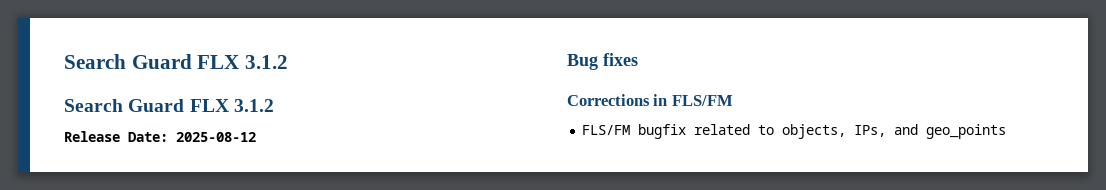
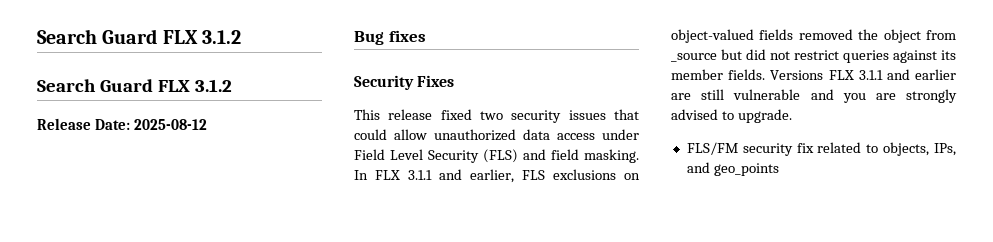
[567,94,733,106] [582,124,687,139] Corrections in FLS/FM // FLS/FM bugfix -> [354,75,455,90] [354,109,639,123] [354,129,639,141] [354,149,639,163] [354,169,640,183] [671,29,956,43] [671,49,956,63] [671,69,956,80] [671,89,957,103] [671,109,792,123] [686,142,814,156] Security Fixes // This release fixed two security issues that could allow unauthorized data access under Field Level Security (FLS) and field masking. In FLX 3.1.1 and earlier, FLS exclusions on object-valued fields removed the object from _source but did not restrict queries against its member fields. Versions FLX 3.1.1 and earlier are still vulnerable and you are strongly advised to upgrade. // FLS/FM security fix

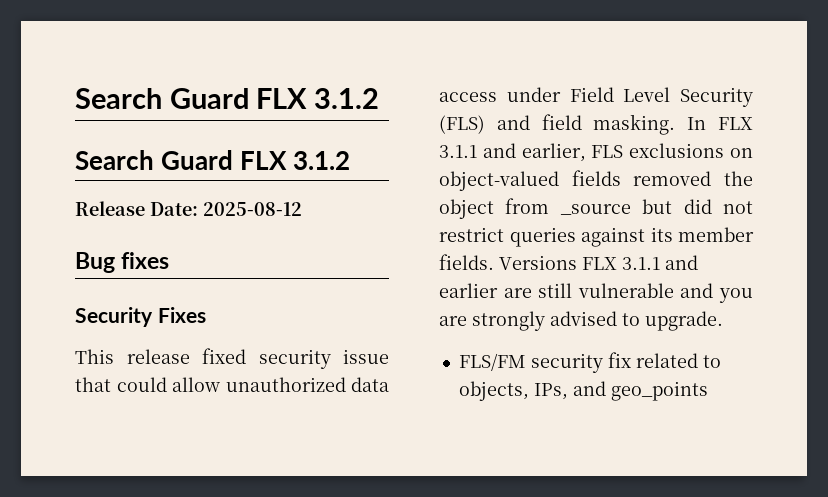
[480,110,606,123] two security issues -> [258,349,389,369] security issue

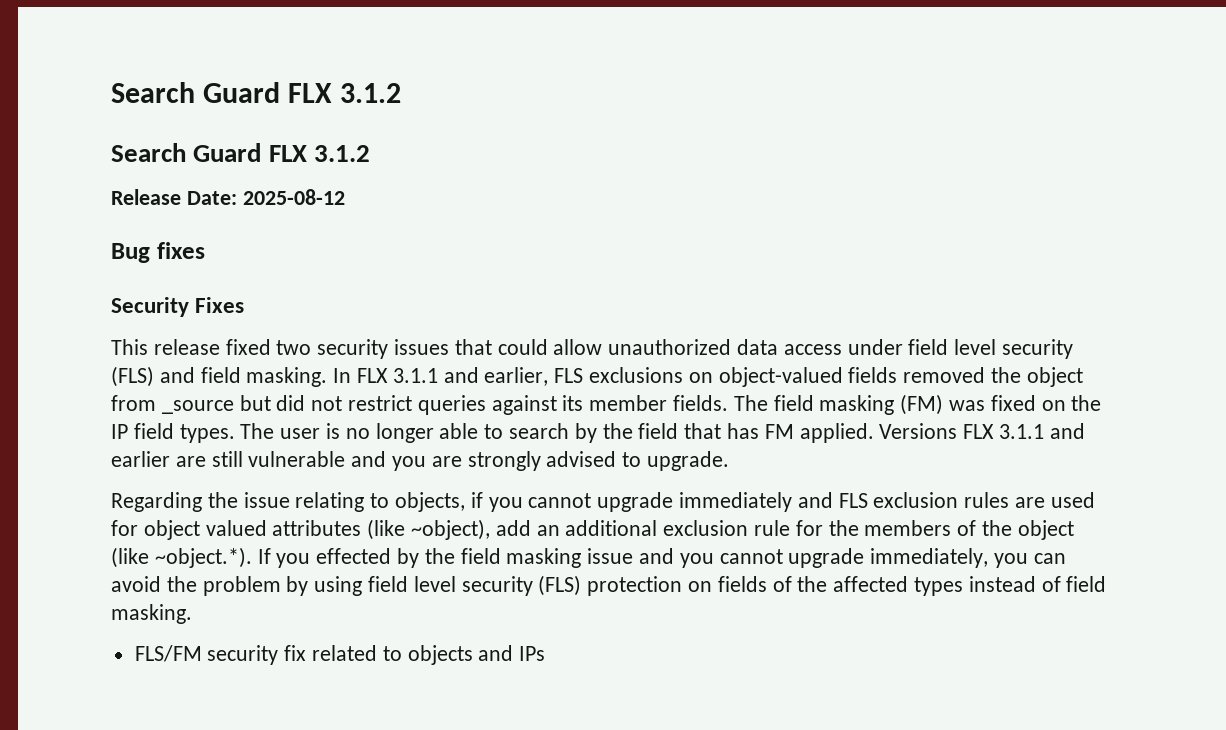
[258,349,389,369] security issue -> [276,339,450,359] two security issues
[569,87,753,107] Field Level Security -> [908,339,1074,359] field level security
(494, 262) none -> [733,394,1102,415] [111,423,874,443] The field masking (FM) was fixed on the IP field types. The user is no longer able to search by the field that has FM applied.
(723, 321) none -> [111,492,1095,512] [111,519,1074,540] [111,547,1066,568] [111,575,1107,596] [111,604,192,624] // Regarding the issue relating to objects, if you cannot upgrade immediately and FLS exclusion rules are used for object valued attributes (like ~object), add an additional exclusion rule for the members of the object (like ~object.*). If you effected by the field masking issue and you cannot upgrade immediately, you can avoid the problem by using field level security (FLS) protection on fields of the affected types instead of field masking.
[458,381,708,401] objects, IPs, and geo_points -> [407,645,546,665] objects and IPs

